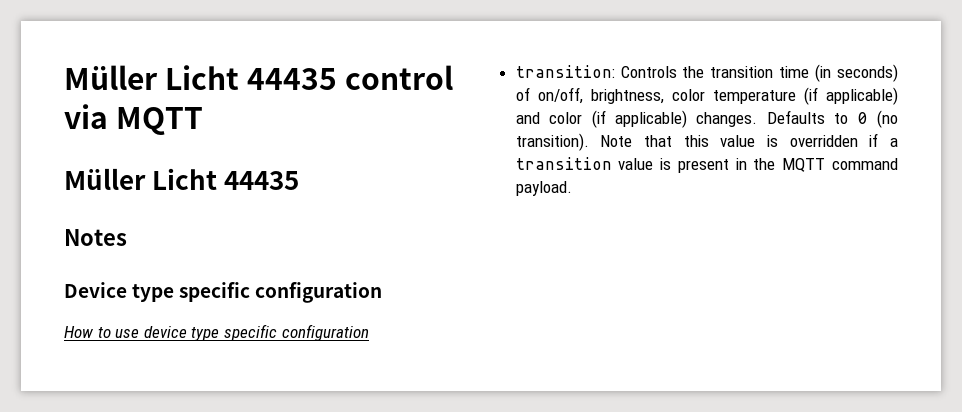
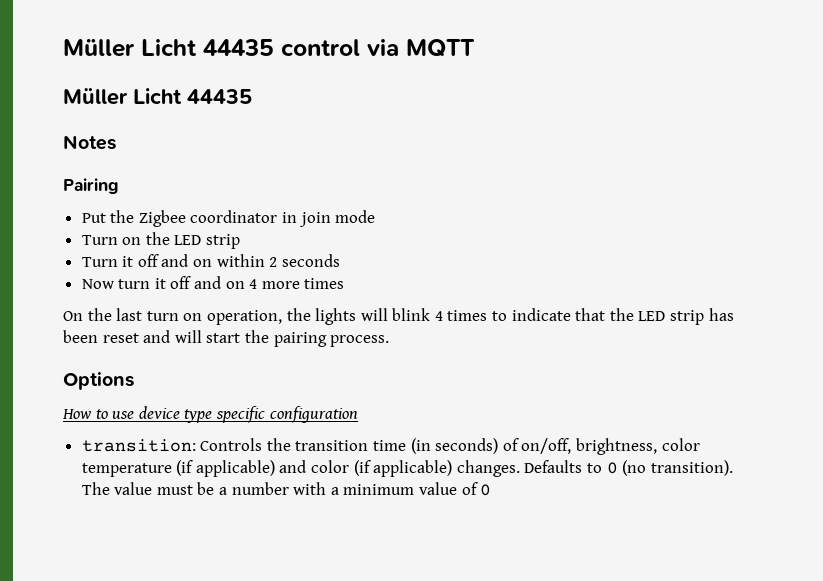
[64,282,383,303] Device type specific configuration -> [63,178,119,194] [81,210,376,227] [81,232,241,249] [81,254,340,267] [81,276,345,289] [63,308,734,325] [63,330,390,347] [63,372,134,390] Pairing // Put the Zigbee coordinator in join mode // Turn on the LED strip // Turn it off and on within 2 seconds // Now turn it off and on 4 more times // On the last turn on operation, the lights will blink 4 times to indicate that the LED strip has been reset and will start the pairing process. // Options
[600,133,899,147] [515,157,898,173] [515,181,572,196] Note that this value is overridden if a transition value is present in the MQTT command payload. -> [81,482,492,496] The value must be a number with a minimum value of 0

